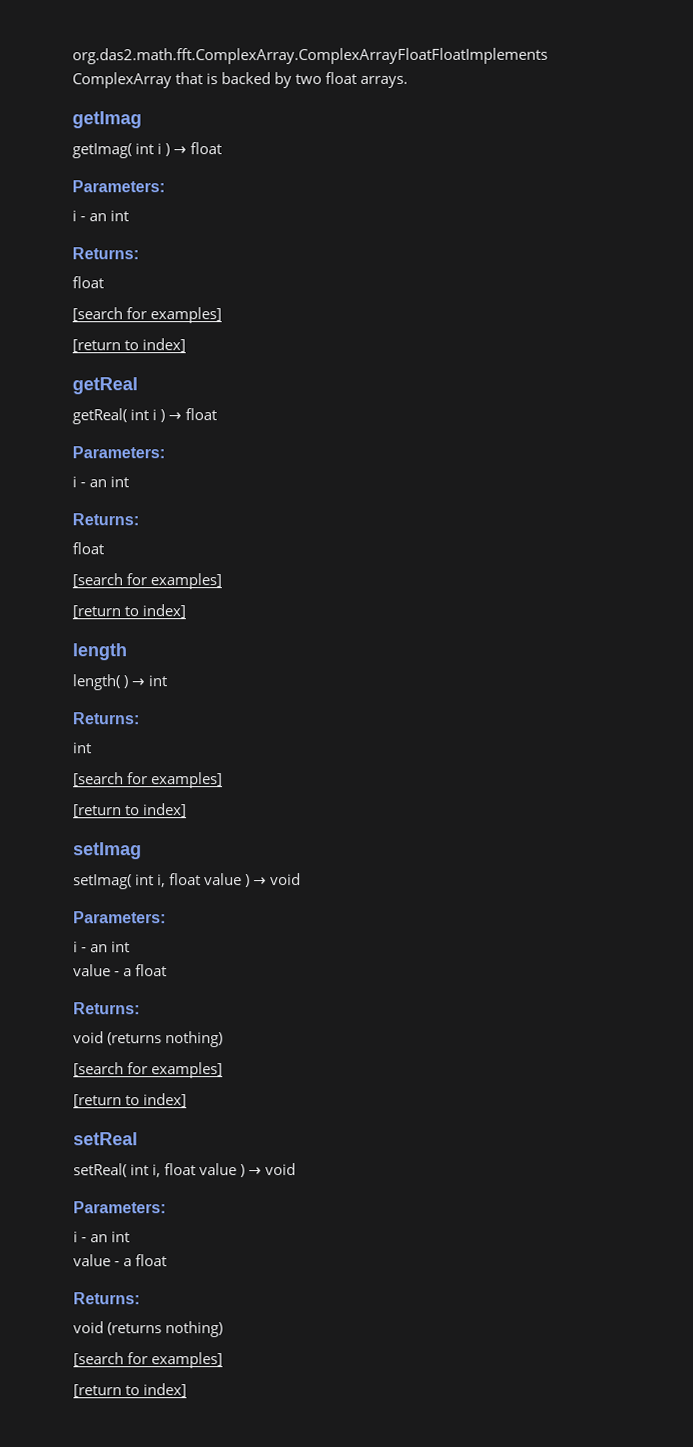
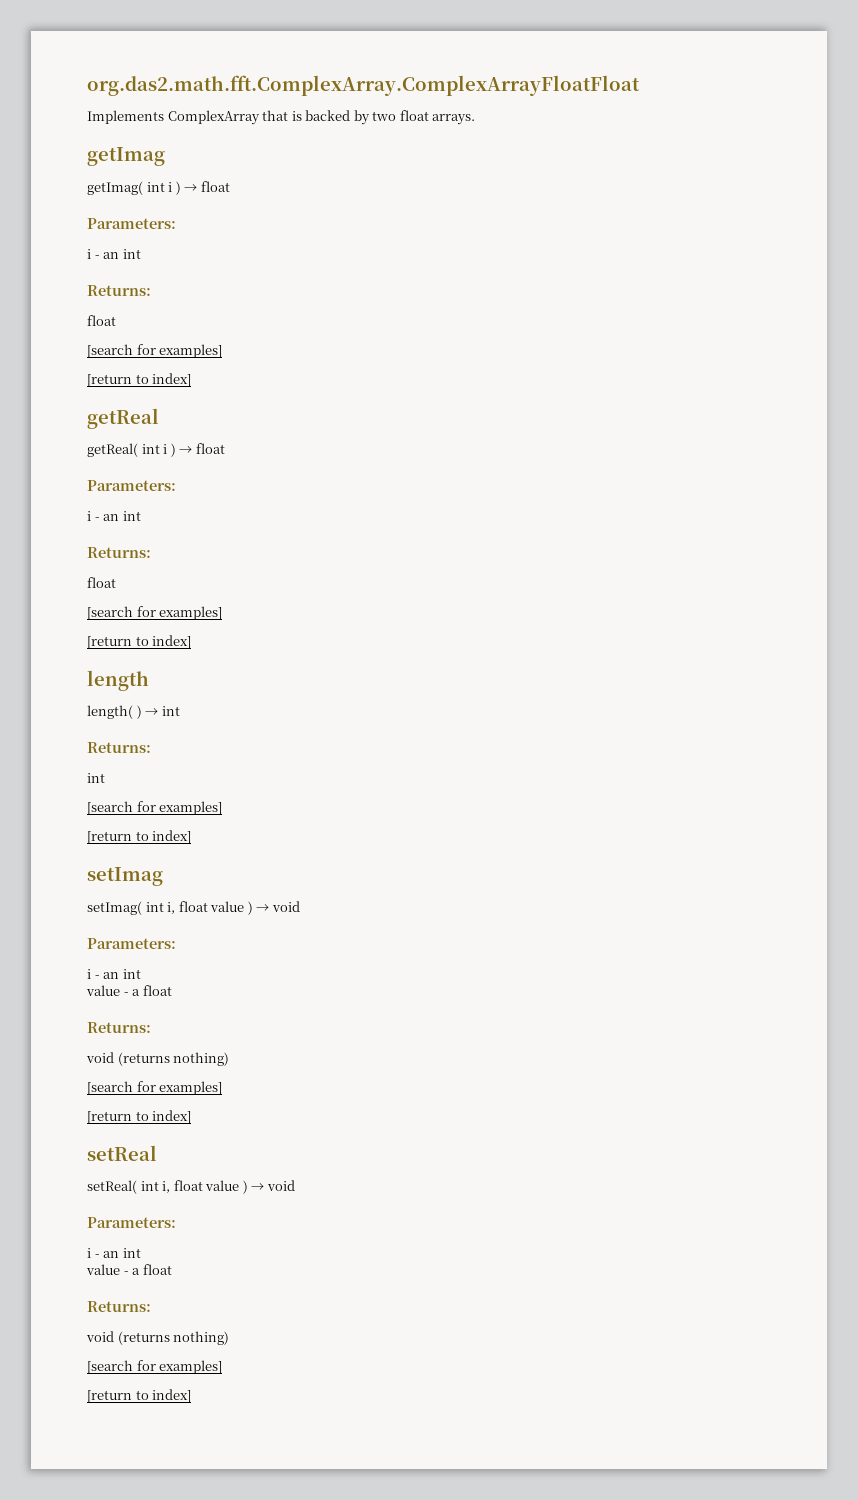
[72,47,548,65] org.das2.math.fft.ComplexArray.ComplexArrayFloatFloatImplements -> [87,75,640,96] [87,110,164,124] org.das2.math.fft.ComplexArray.ComplexArrayFloatFloat // Implements

